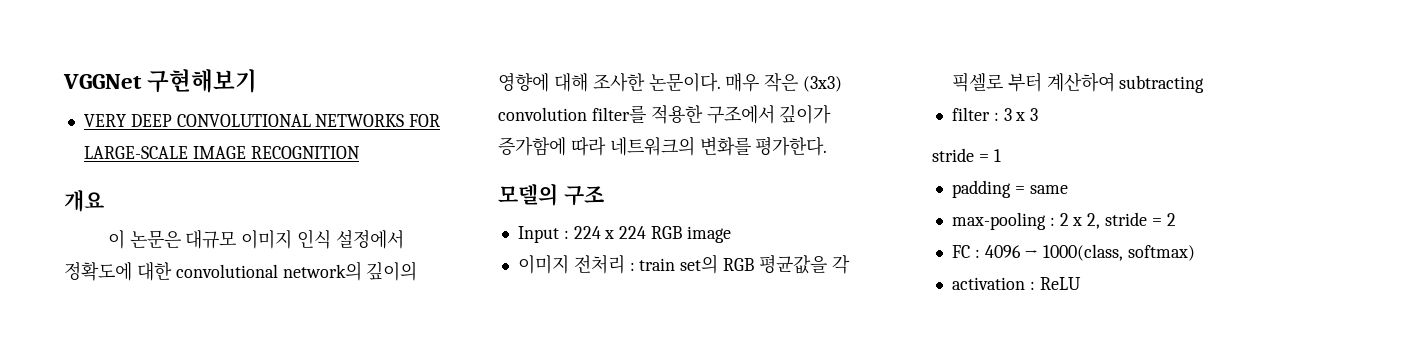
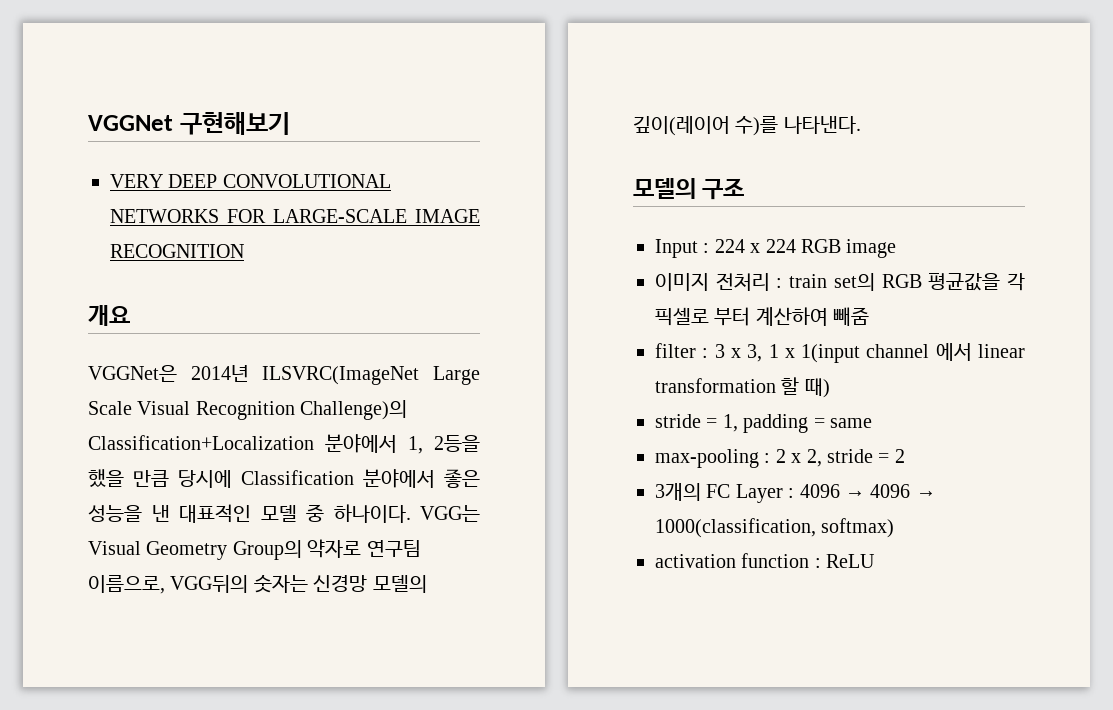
[107,229,404,249] [64,261,418,281] [498,72,843,92] [498,105,832,124] [498,136,828,156] 이 논문은 대규모 이미지 인식 설정에서 정확도에 대한 convolutional network의 깊이의 영향에 대해 조사한 논문이다. 매우 작은 (3x3) convolution filter를 적용한 구조에서 깊이가 증가함에 따라 네트워크의 변화를 평가한다. -> [88,365,481,385] [88,400,408,420] [88,434,480,454] [88,469,480,488] [88,504,480,523] [88,539,421,560] [88,575,427,594] [633,116,861,136] VGGNet은 2014년 ILSVRC(ImageNet Large Scale Visual Recognition Challenge)의 Classification+Localization 분야에서 1, 2등을 했을 만큼 당시에 Classification 분야에서 좋은 성능을 낸 대표적인 모델 중 하나이다. VGG는 Visual Geometry Group의 약자로 연구팀 이름으로, VGG뒤의 숫자는 신경망 모델의 깊이(레이어 수)를 나타낸다.
[1119,75,1205,93] subtracting -> [833,307,870,326] 빼줌
[1030,108,1039,121] [932,148,1001,162] 3 // stride = 1 // -> [747,343,1025,363] [655,377,830,398] [655,414,738,432] 3, 1 x 1(input channel 에서 linear transformation 할 때) // stride = 1,
[951,244,1124,261] FC : 4096 → 1000(class, -> [655,483,936,503] [655,518,816,538] 3개의 FC Layer : 4096 → 4096 → 1000(classification,
(1025, 283) none -> [741,553,810,568] function

